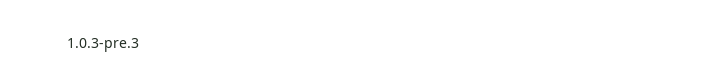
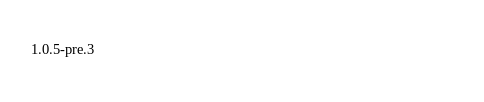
[67,38,139,52] 1.0.3-pre.3 -> [31,44,94,57] 1.0.5-pre.3

